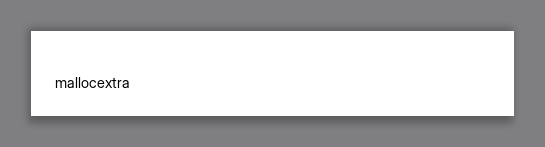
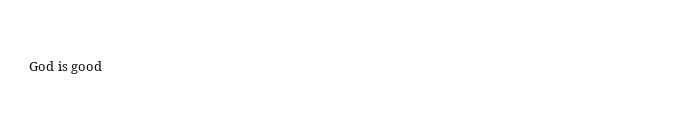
[55,77,130,88] mallocextra -> [29,61,103,74] God is good

